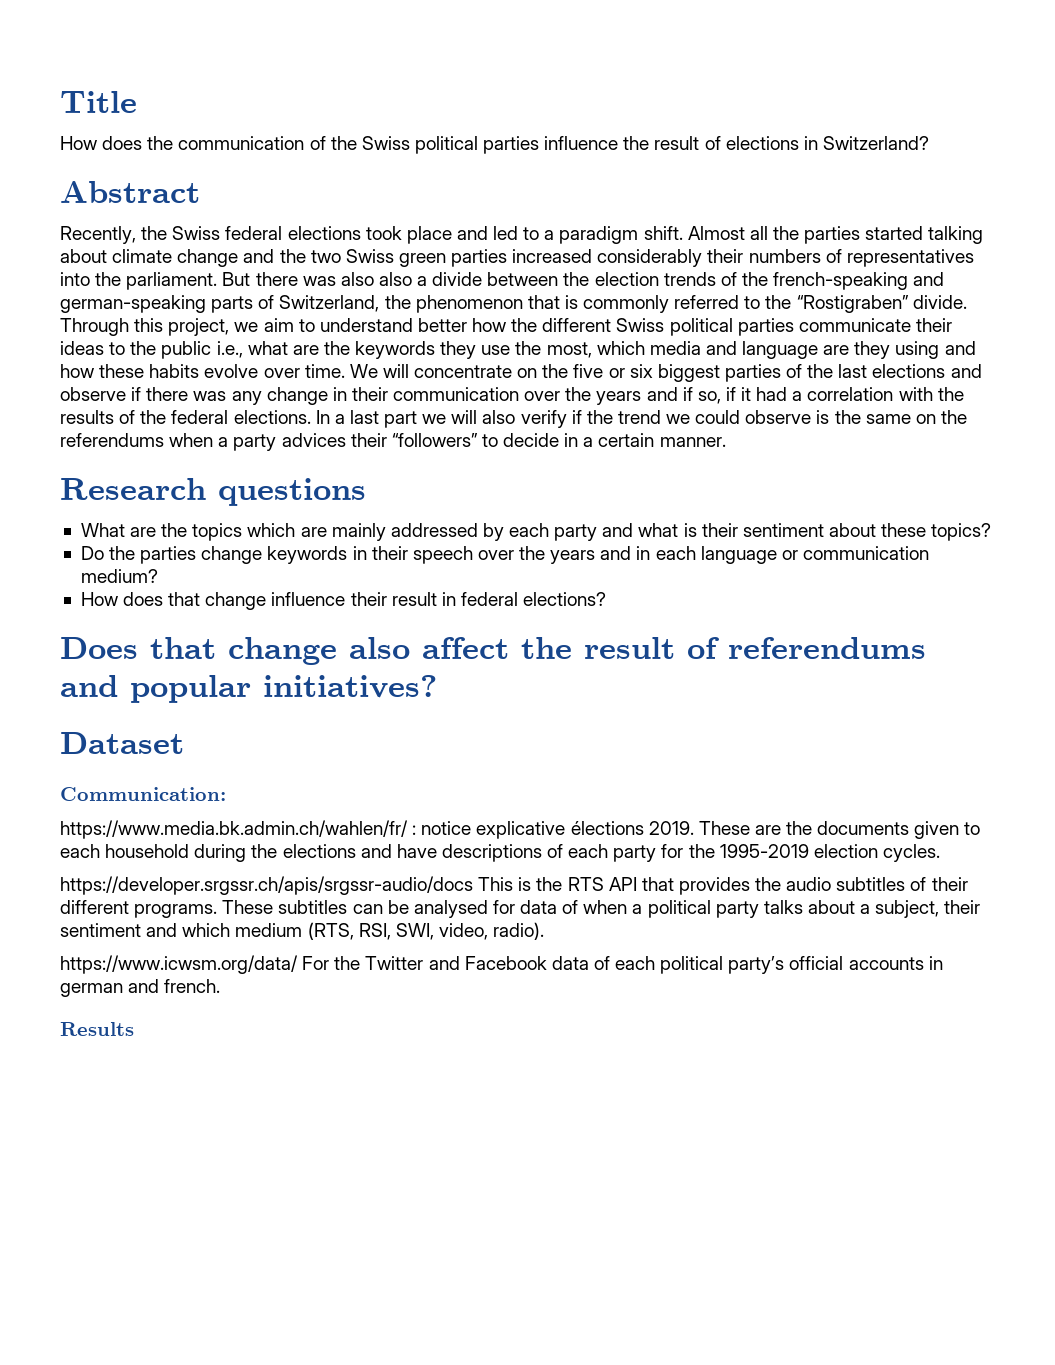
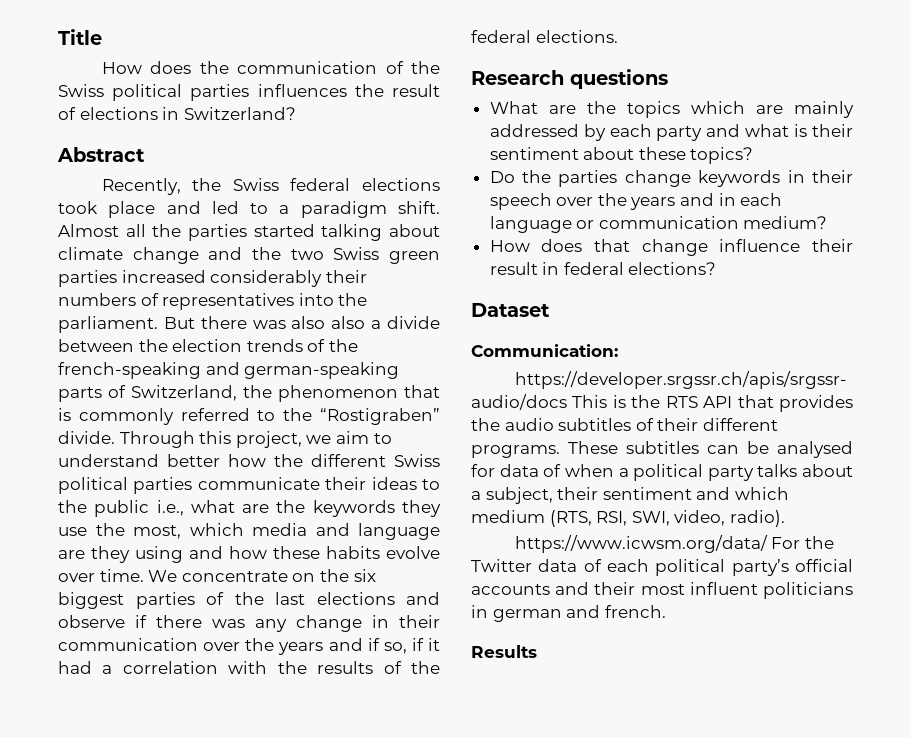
[544,136,619,150] influence -> [257,84,347,97] influences
[382,364,409,378] will -> (178, 576) none
[573,364,625,378] five or -> (349, 575) none
[315,410,967,428] [60,433,726,451] In a last part we will also verify if the trend we could observe is the same on the referendums when a party advices their “followers” to decide in a certain manner. -> (618, 36) none
[60,637,926,665] [60,675,437,703] [60,732,184,754] [60,787,226,801] [60,820,981,839] [60,844,940,862] Does that change also affect the result of referendums and popular initiatives? // Dataset // Communication: // https://www.media.bk.admin.ch/wahlen/fr/ : notice explicative élections 2019. These are the documents given to each household during the elections and have descriptions of each party for the 1995-2019 election cycles. -> [471,303,550,317] [471,344,618,357] Dataset // Communication:
[428,956,547,970] and Facebook -> (532, 565) none
(924, 963) none -> [555,582,853,599] and their most influent politicians

